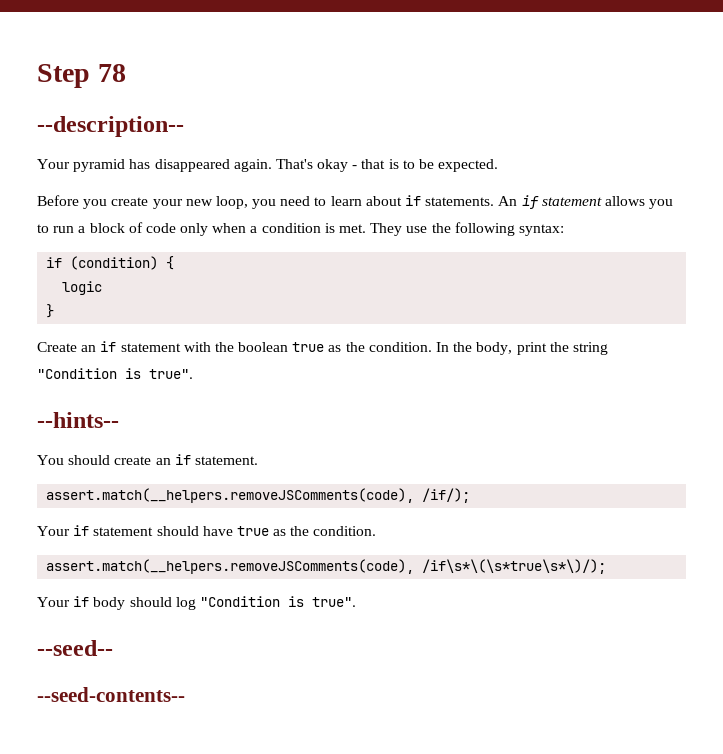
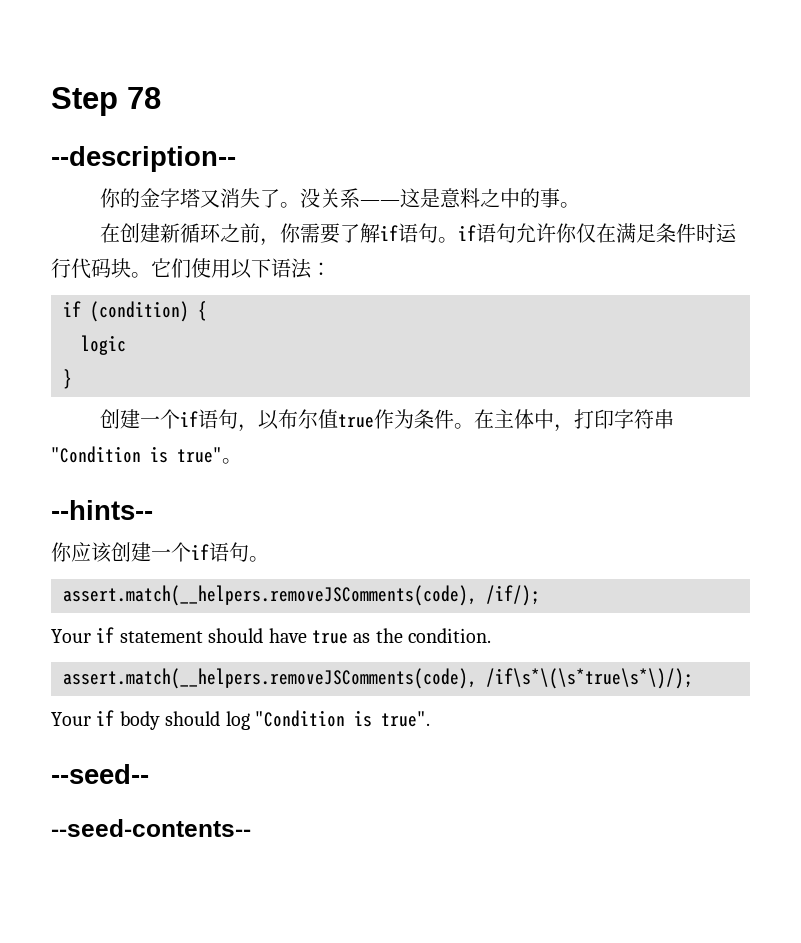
[37,159,499,172] [37,195,674,209] [37,222,564,236] Your pyramid has disappeared again. That's okay - that is to be expected. // Before you create your new loop, you need to learn about if statements. An if statement allows you to run a block of code only when a condition is met. They use the following syntax: -> [99,188,580,208] [99,223,737,246] [51,258,331,279] 你的金字塔又消失了。没关系——这是意料之中的事。 // 在创建新循环之前，你需要了解if语句。if语句允许你仅在满足条件时运行代码块。它们使用以下语法：
[37,341,608,355] [37,368,193,379] Create an if statement with the boolean true as the condition. In the body, print the string "Condition is true". -> [99,409,674,432] [51,446,242,464] 创建一个if语句，以布尔值true作为条件。在主体中，打印字符串"Condition is true"。
[37,454,258,465] You should create an if statement. -> [51,542,269,563] 你应该创建一个if语句。

